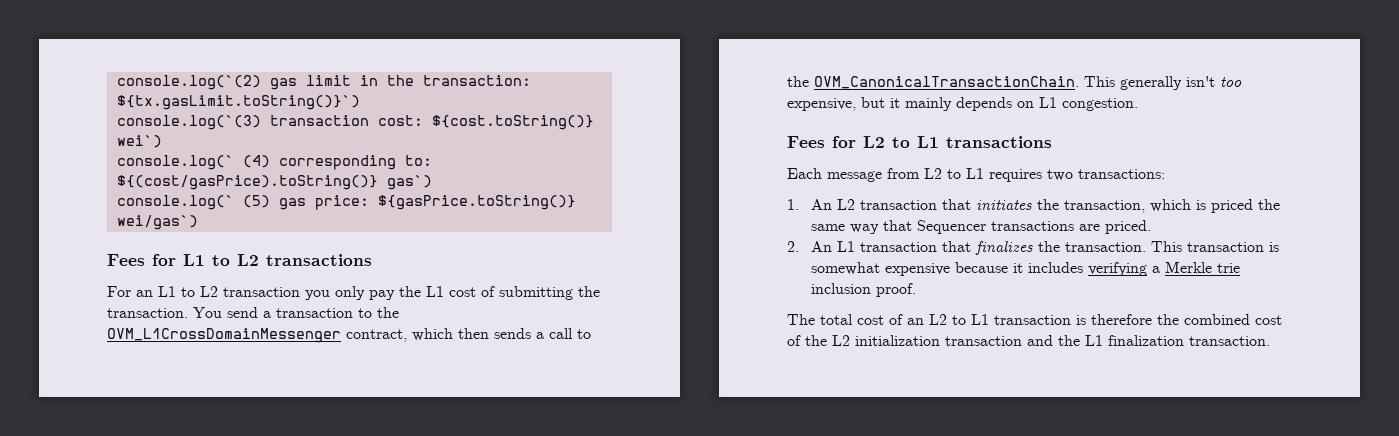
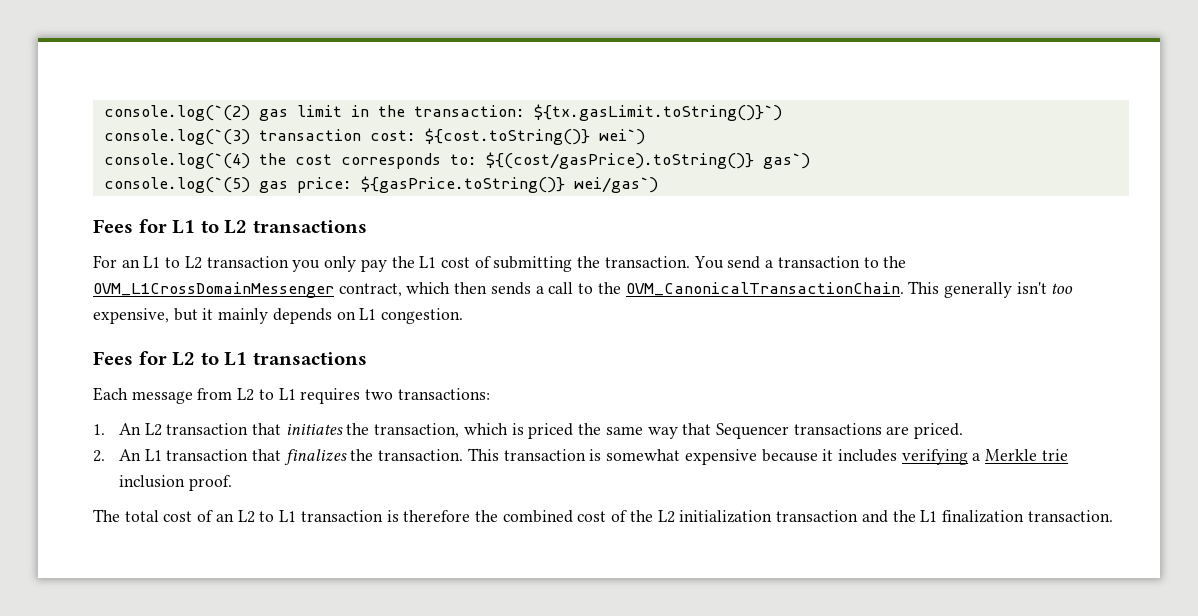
[116,155,396,170] console.log(` (4) corresponding -> [103,153,441,169] console.log(`(4) the cost corresponds
[116,195,270,210] console.log(` (5) -> [103,177,250,193] console.log(`(5)

